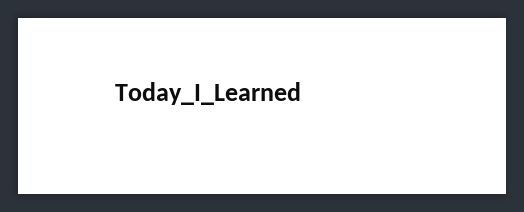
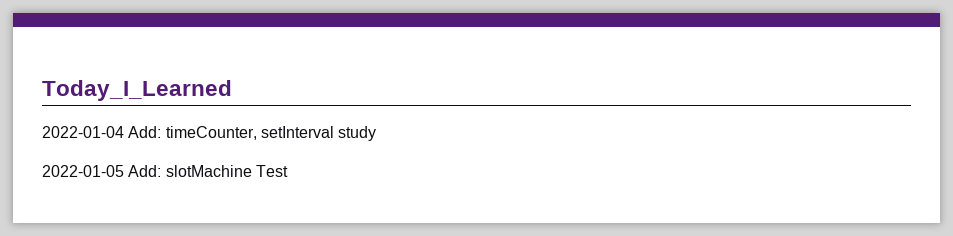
(301, 93) none -> [42,126,377,141] [42,165,288,177] // 2022-01-04 Add: timeCounter, setInterval study // 2022-01-05 Add: slotMachine Test

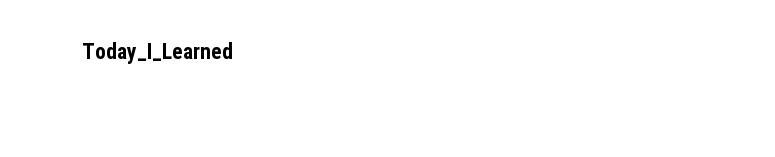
[42,126,377,141] [42,165,288,177] // 2022-01-04 Add: timeCounter, setInterval study // 2022-01-05 Add: slotMachine Test -> (233, 53) none

